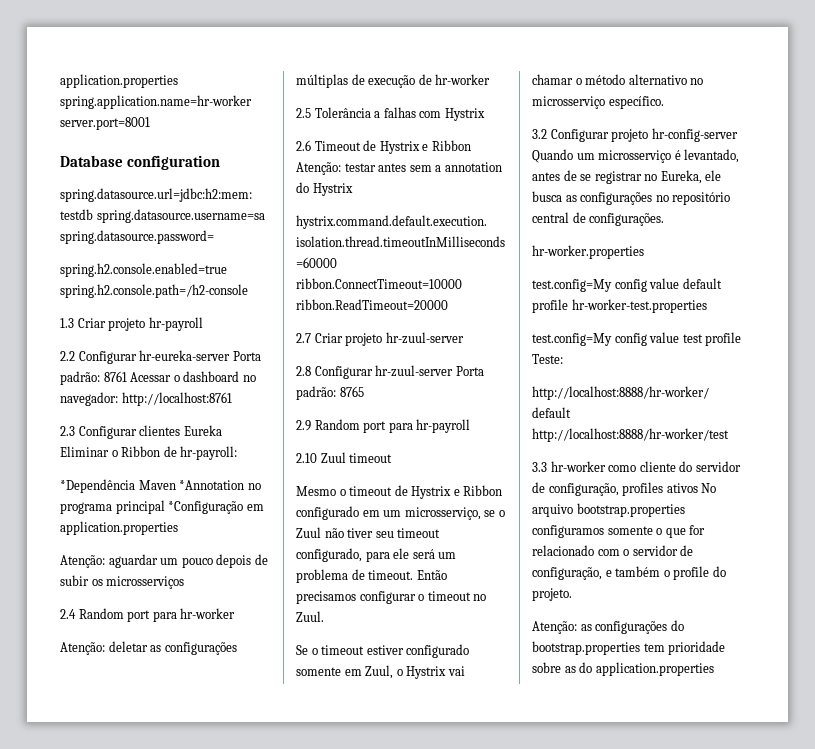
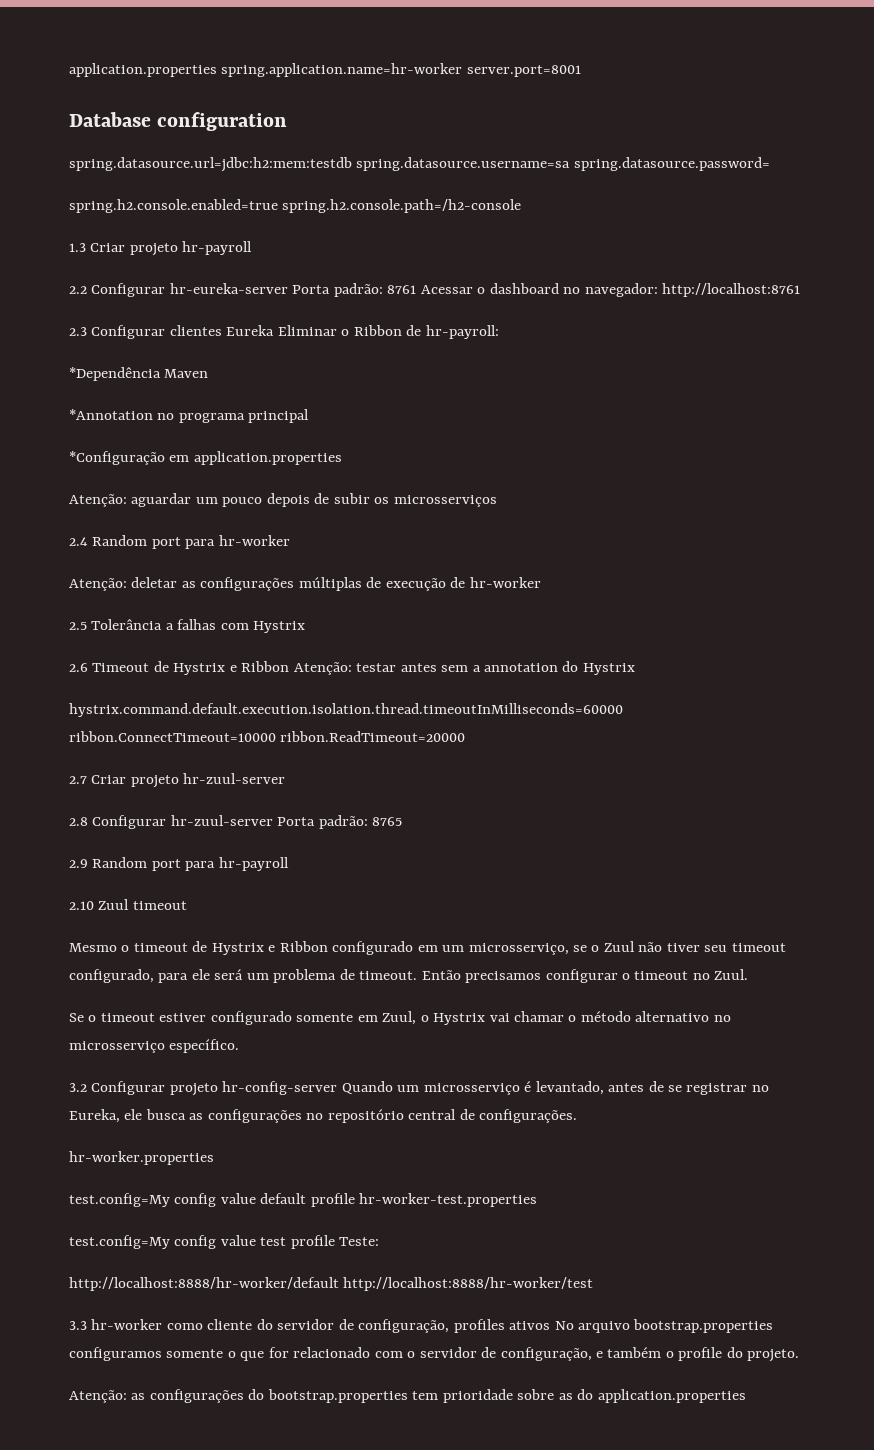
(176, 485) none -> (209, 373) //
(165, 507) none -> (310, 416) //

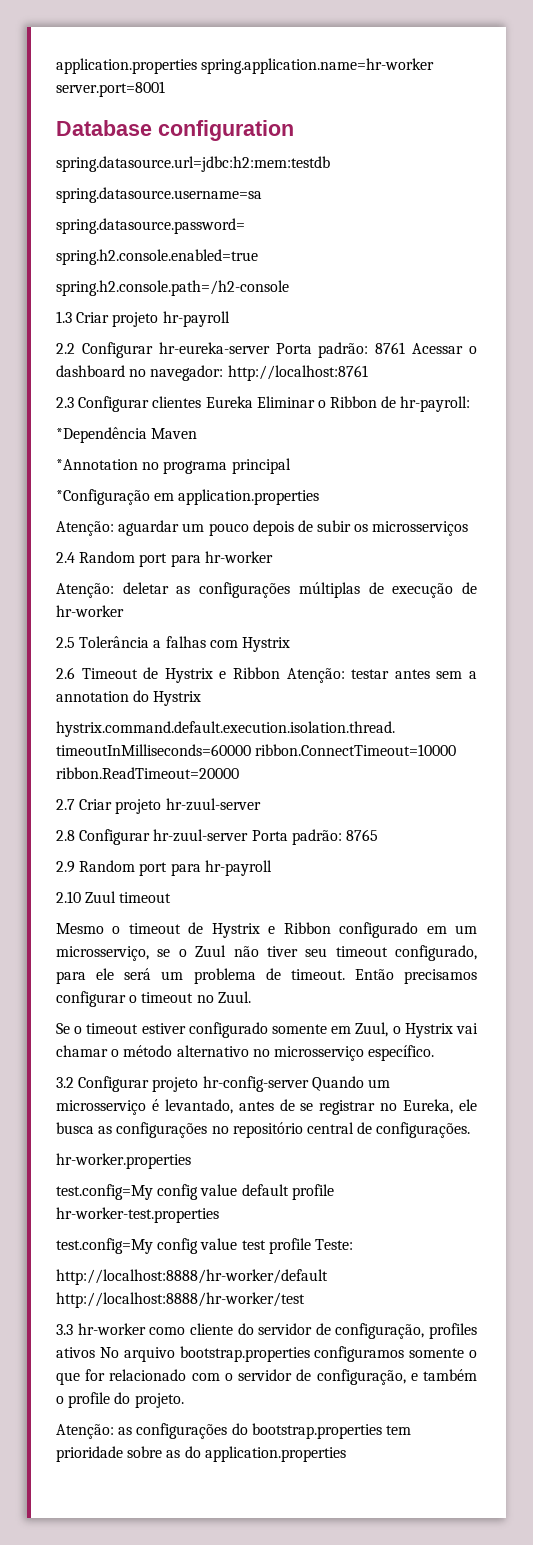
(352, 164) none -> (330, 164) //
(571, 164) none -> (262, 195) //
(278, 206) none -> (258, 257) //

